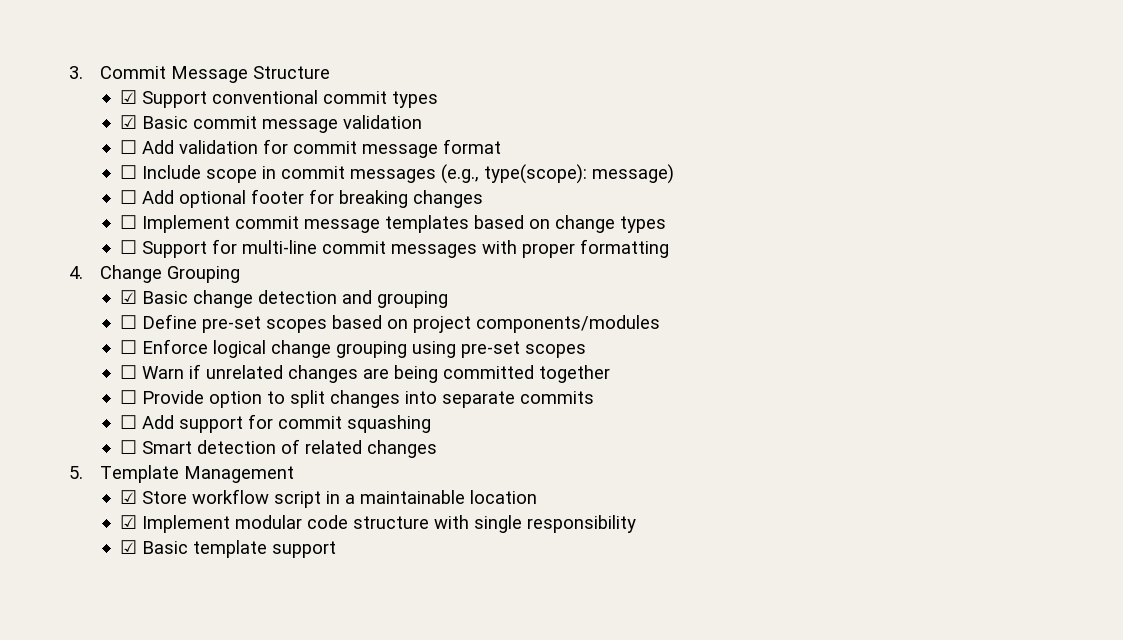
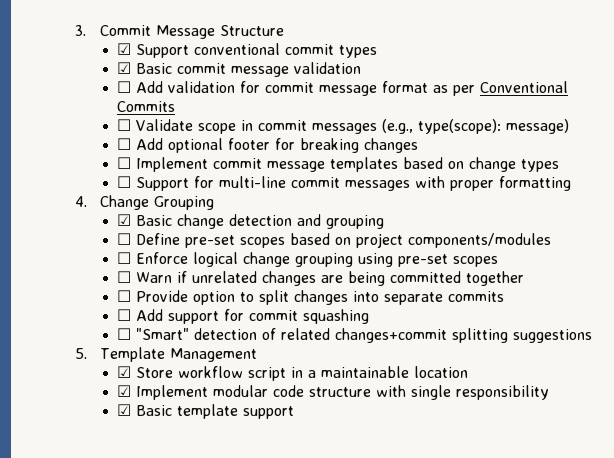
[119,165,201,179] // ☐ Include -> [433,81,569,96] [117,101,176,112] [117,119,194,131] as per Conventional Commits // ☐ Validate
[141,441,192,454] Smart -> [136,328,190,340] "Smart"
[366,440,437,458] changes -> [335,328,593,343] changes+commit splitting suggestions

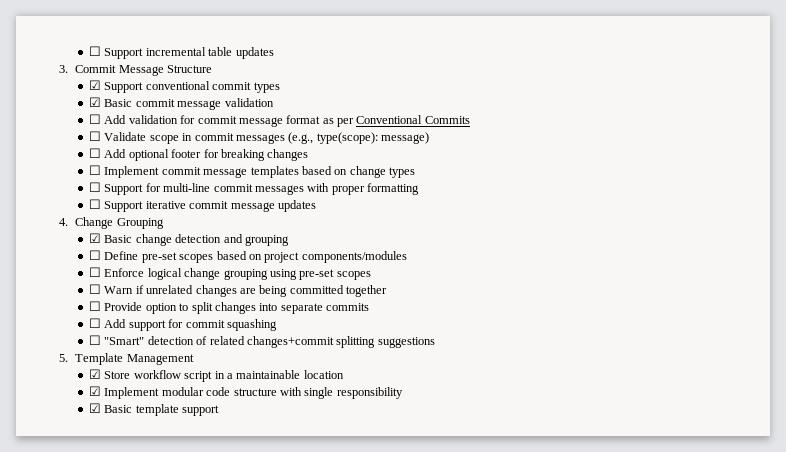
(75, 30) none -> [89,46,274,59] ☐ Support incremental table updates //
(572, 183) none -> [89,199,316,212] // ☐ Support iterative commit message updates

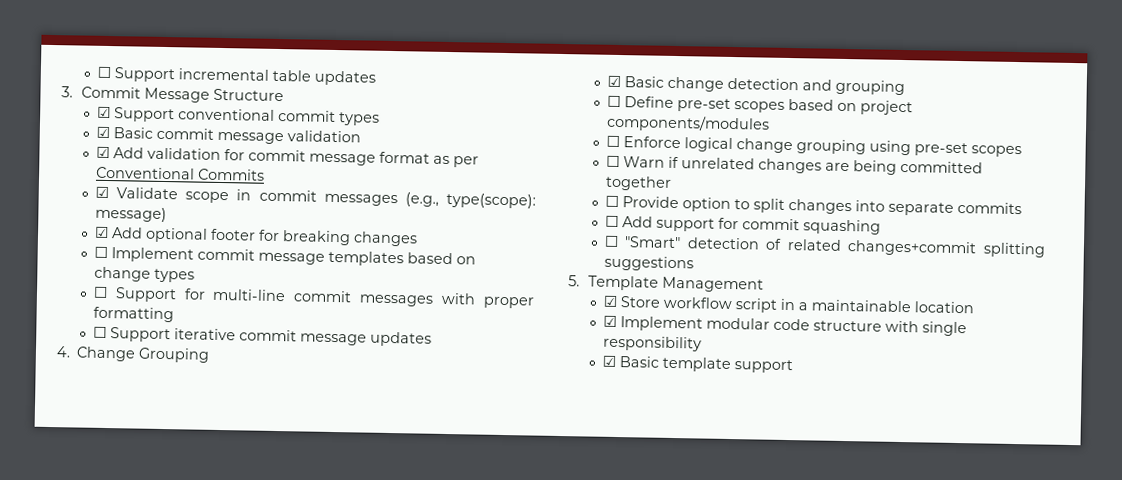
[89,114,102,124] ☐ -> [95,146,110,159] ☑
[89,131,102,141] ☐ -> [94,186,109,199] ☑
[89,148,102,158] ☐ -> [93,226,109,239] ☑

